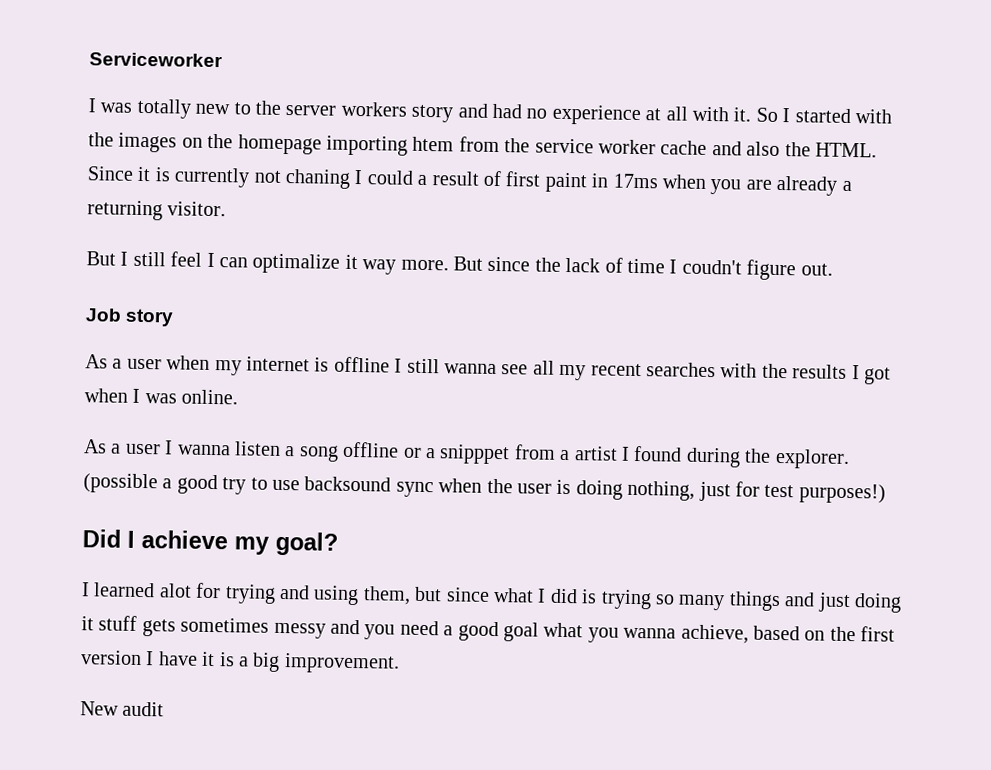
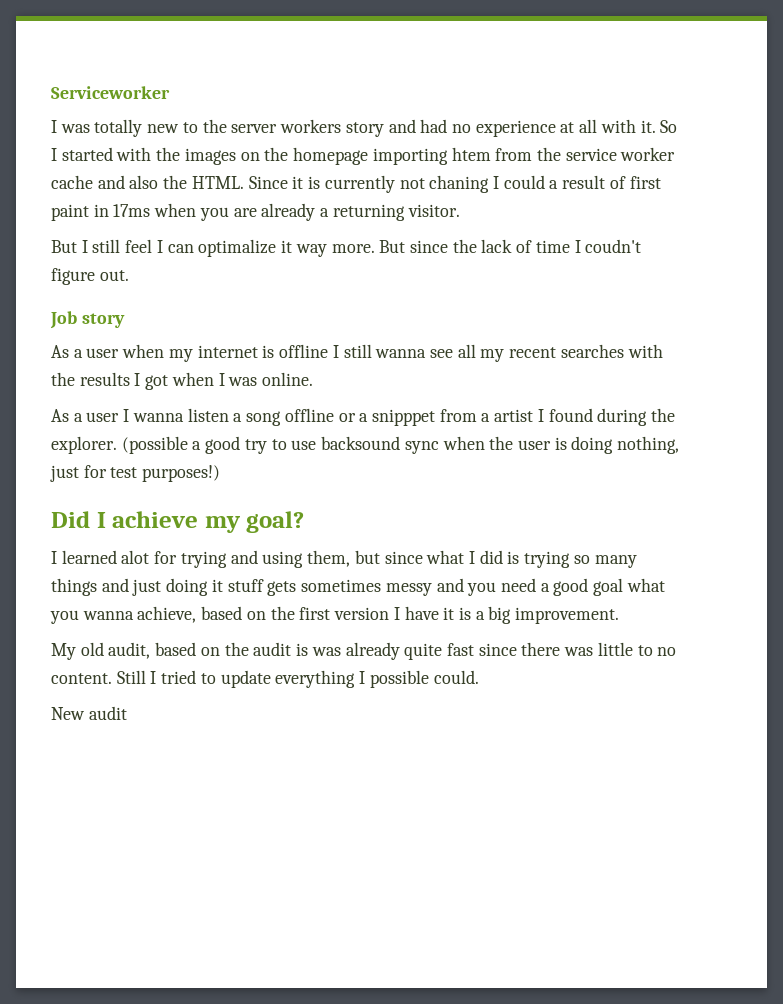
(400, 663) none -> [51,642,677,660] [51,670,479,688] // My old audit, based on the audit is was already quite fast since there was little to no content. Still I tried to update everything I possible could.

